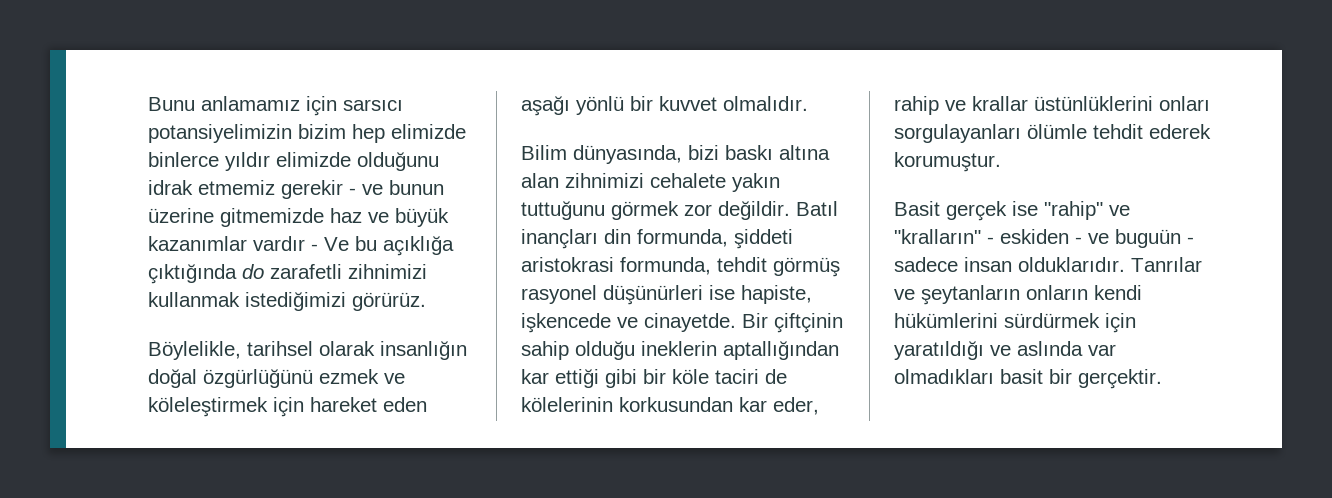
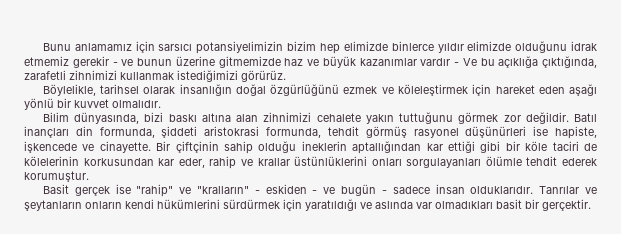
[148,264,264,284] çıktığında do -> [542,56,597,68] çıktığında,
[644,313,736,332] cinayetde. -> [99,141,151,153] cinayette.
[1115,229,1181,248] buguün -> [341,184,377,196] bugün

